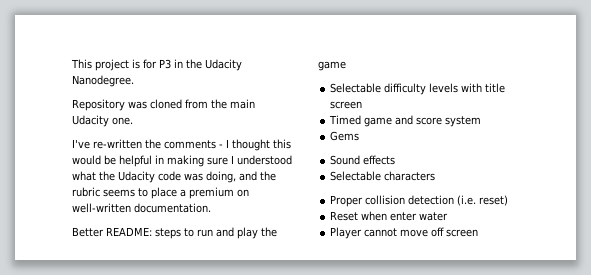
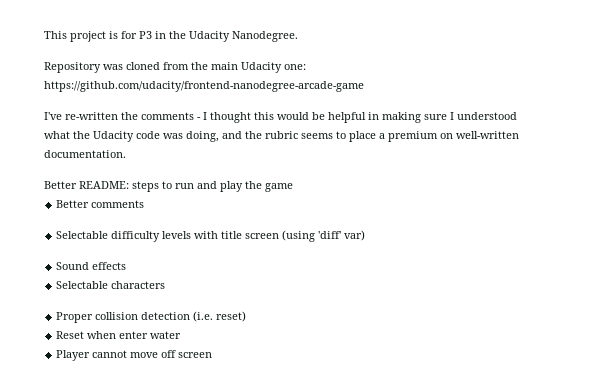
[112,117,133,125] one. -> [284,64,306,70] [44,81,364,92] one: https://github.com/udacity/frontend-nanodegree-arcade-game
(346, 66) none -> [56,200,145,208] // Better comments
[329,115,482,127] [330,131,360,141] // Timed game and score system // Gems -> [282,230,366,242] (using 'diff' var)

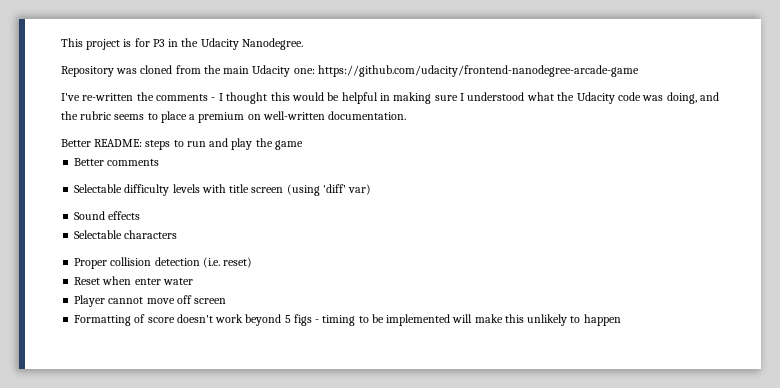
(213, 355) none -> [74,314,621,326] // Formatting of score doesn't work beyond 5 figs - timing to be implemented will make this unlikely to happen

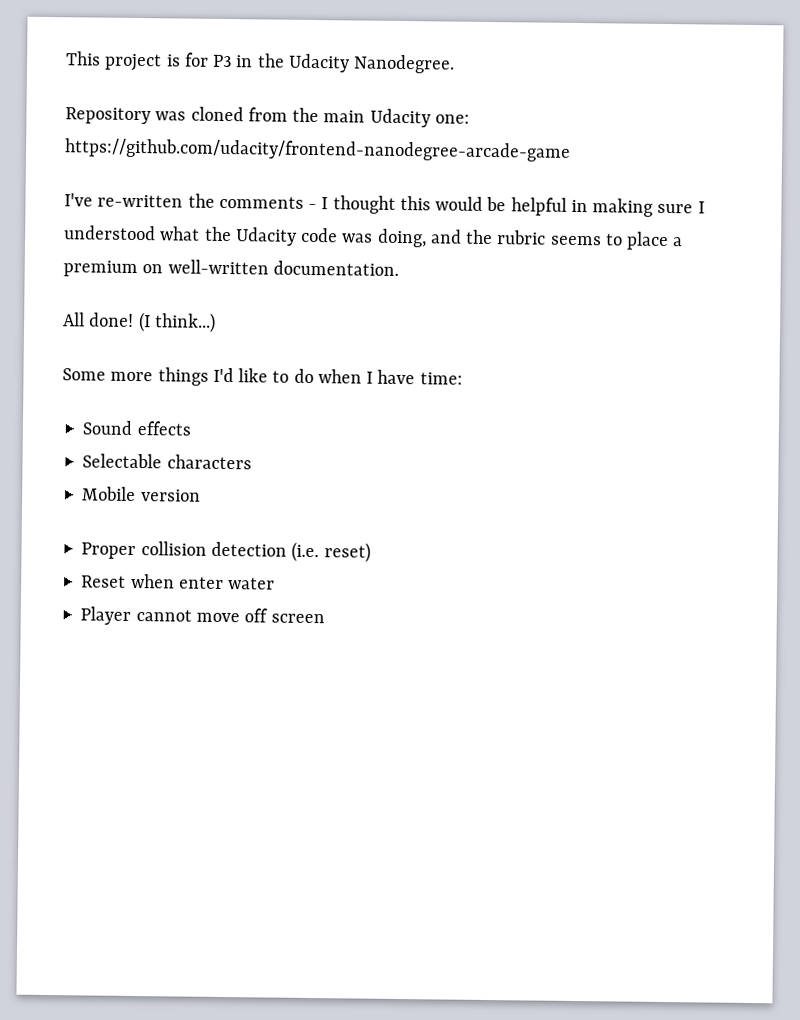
[61,138,303,150] [74,158,160,166] [74,184,372,196] Better README: steps to run and play the game // Better comments // Selectable difficulty levels with title screen (using 'diff' var) -> [63,312,216,333] [62,367,463,386] All done! (I think...) // Some more things I'd like to do when I have time:
(178, 234) none -> [82,486,201,502] // Mobile version
[74,314,621,326] // Formatting of score doesn't work beyond 5 figs - timing to be implemented will make this unlikely to happen -> (325, 618) none

